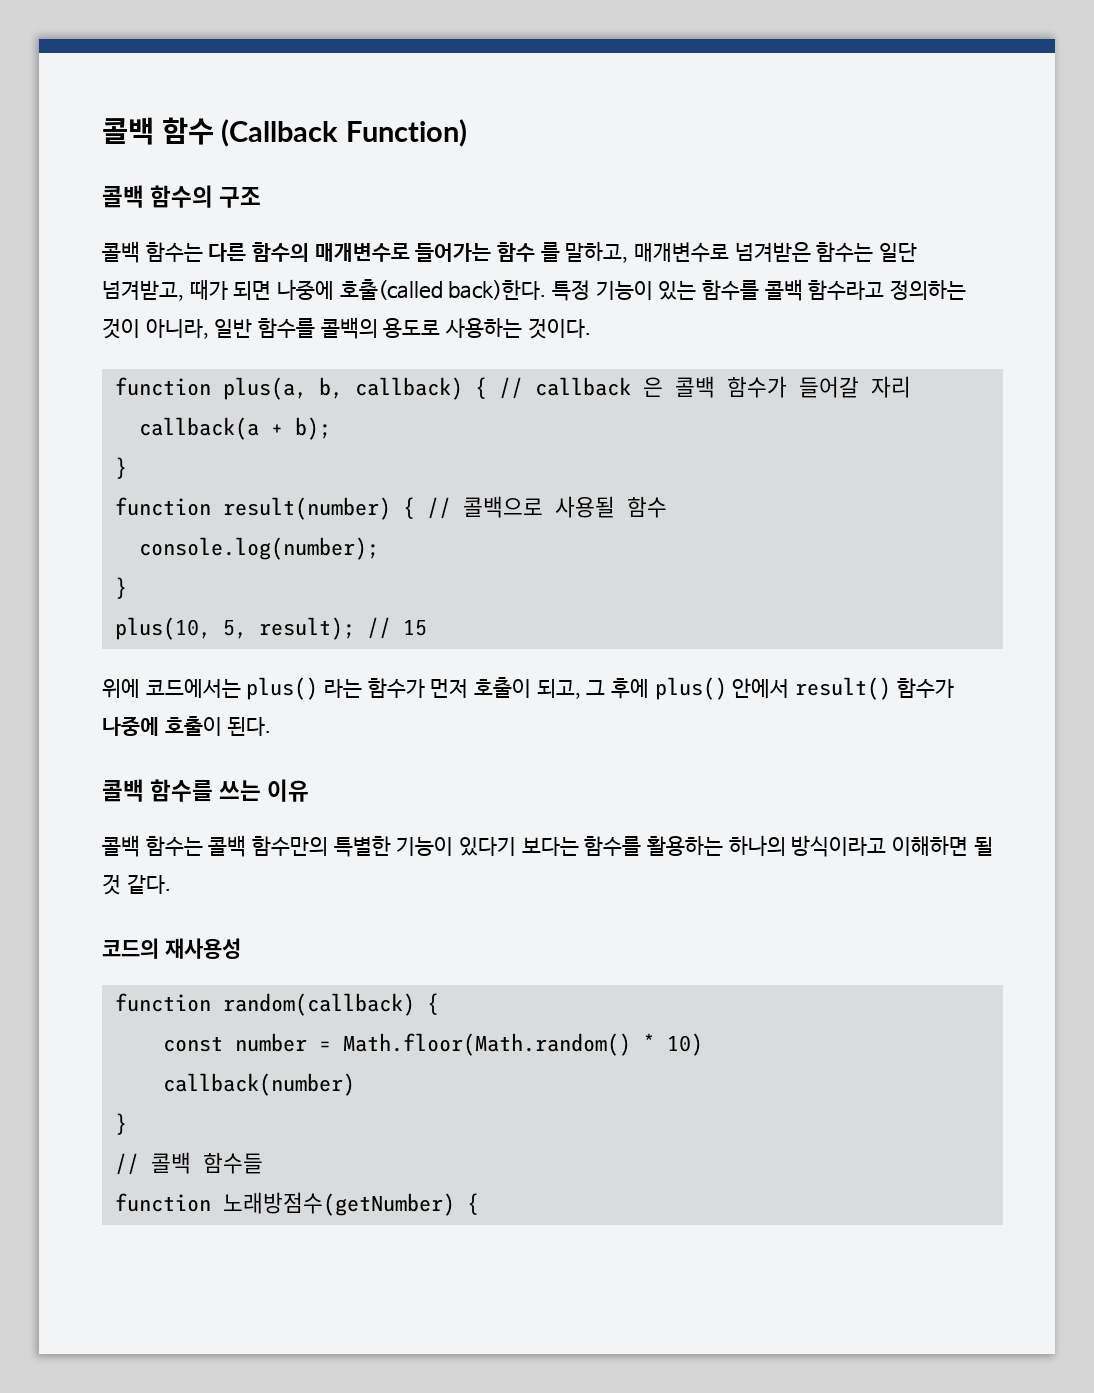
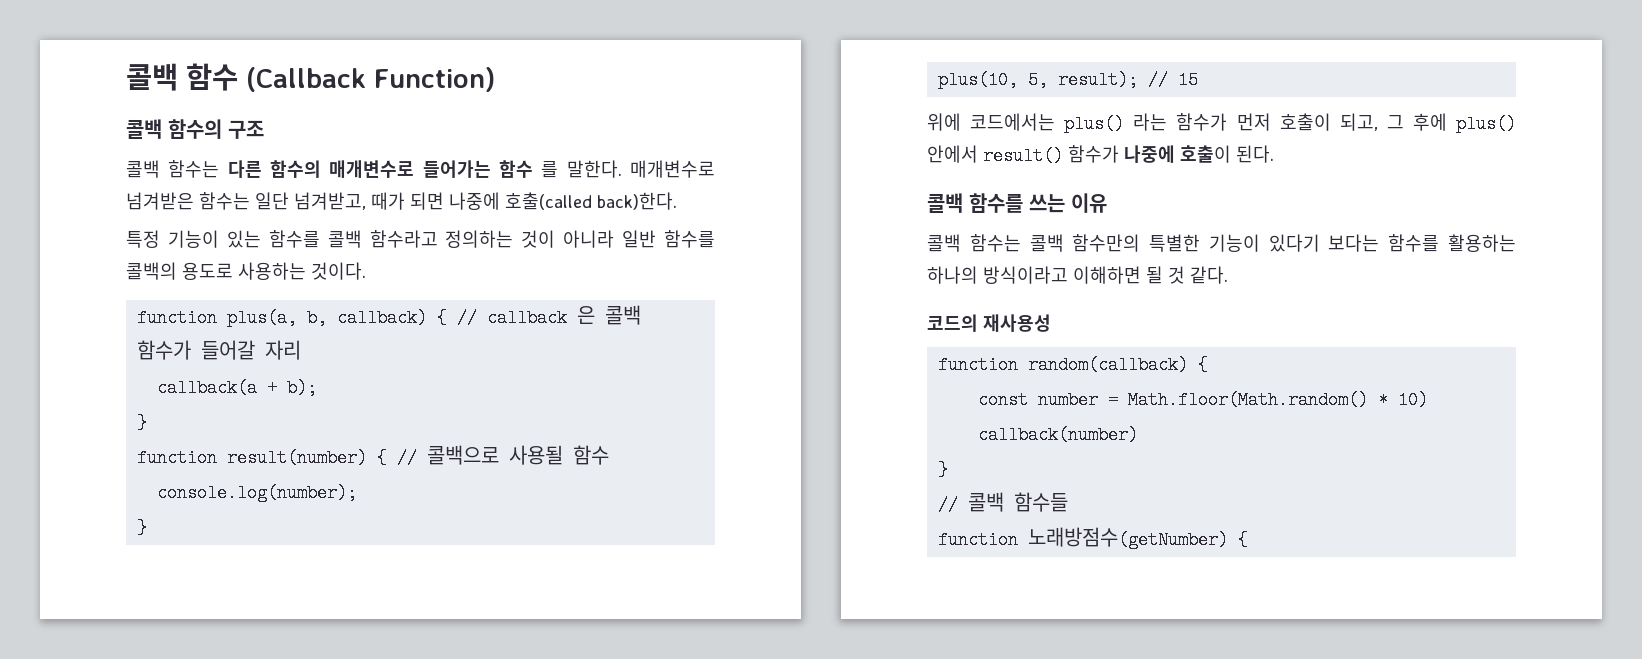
[565,242,629,263] 말하고, -> [566,160,622,178] 말한다.
(547, 290) none -> (677, 201) //
[145,319,209,339] 아니라, -> [563,230,615,248] 아니라

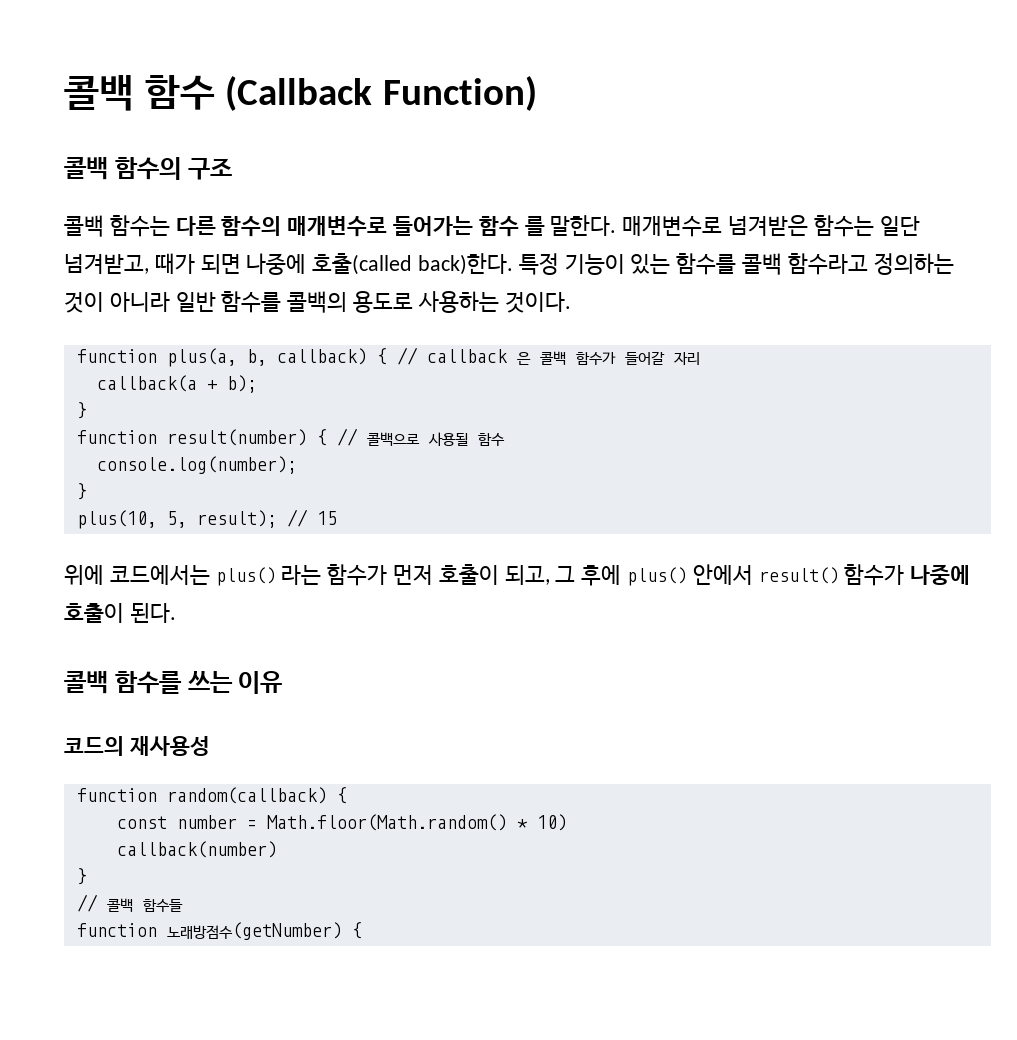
(677, 201) // -> (514, 264) none
[927,234,1516,252] [927,266,1228,284] // 콜백 함수는 콜백 함수만의 특별한 기능이 있다기 보다는 함수를 활용하는 하나의 방식이라고 이해하면 될 것 같다. -> (283, 682) none

